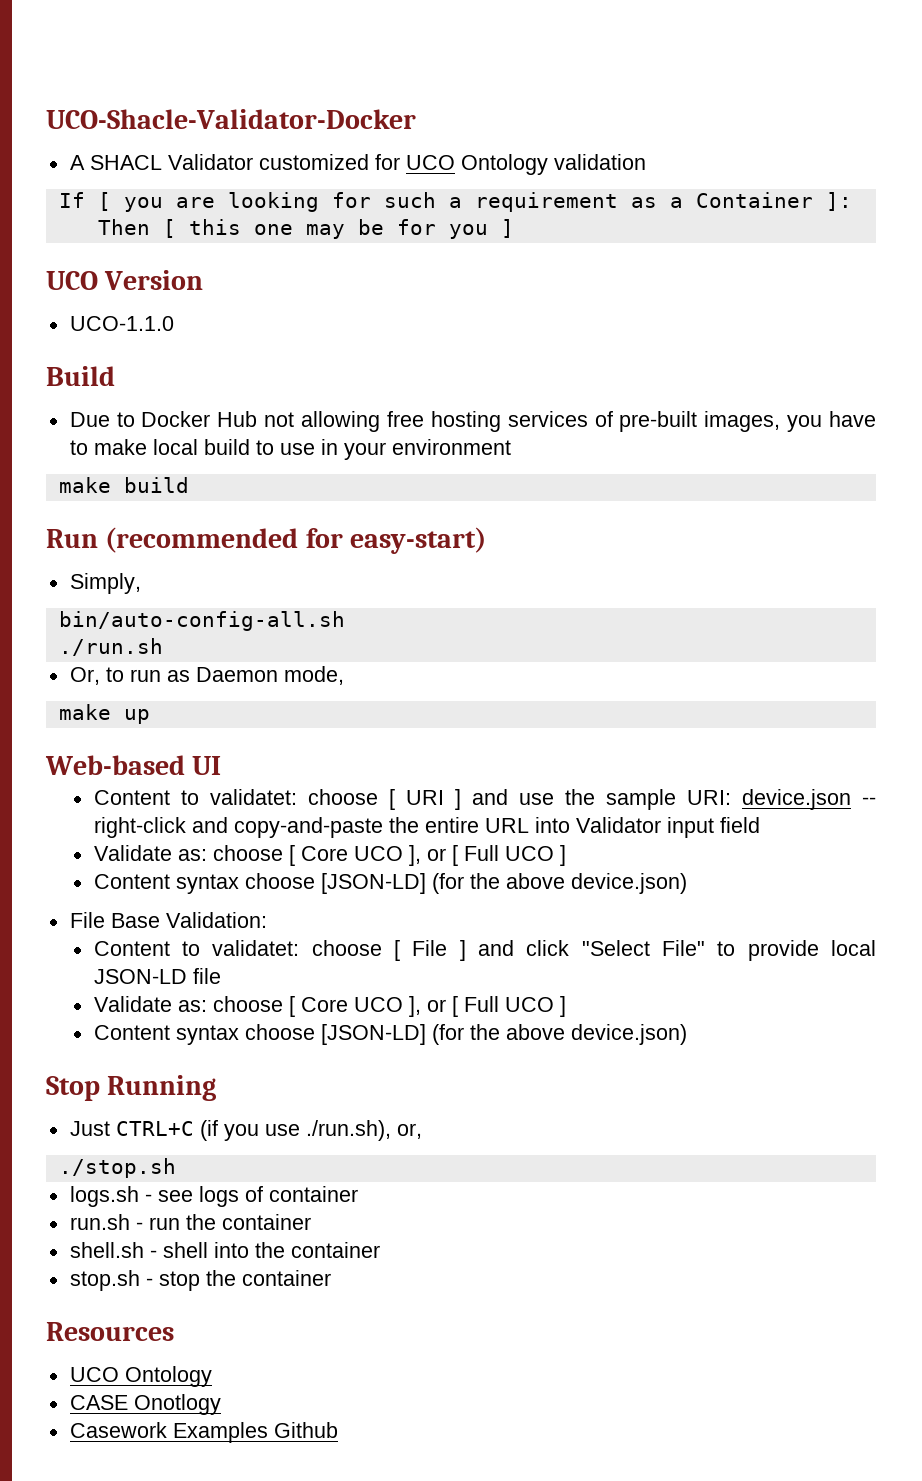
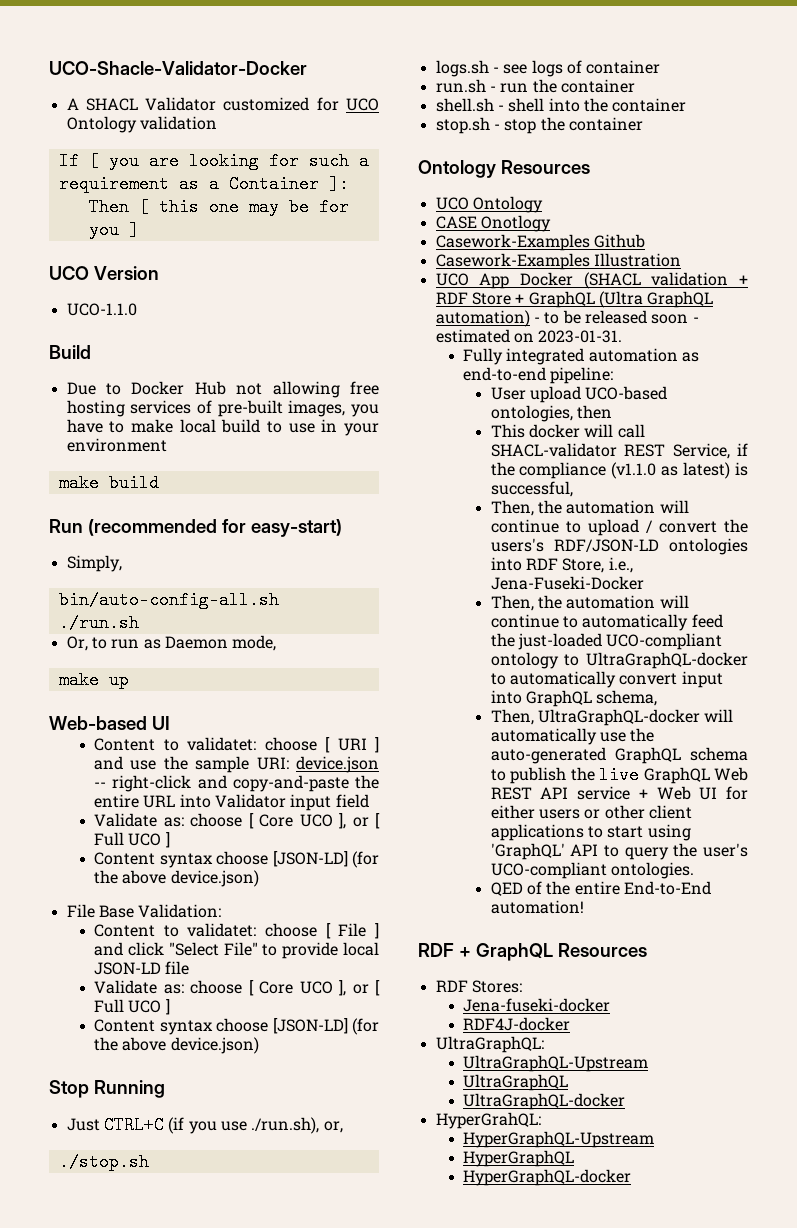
(331, 1278) none -> [418,160,496,178] Ontology
[69,1422,268,1443] Casework Examples -> [435,234,590,251] Casework-Examples
(338, 1430) none -> [435,253,681,270] [435,272,748,289] [435,291,714,308] [435,310,699,327] [435,329,623,343] [463,348,700,365] [463,367,614,384] [490,386,668,403] [490,405,612,422] [490,424,645,438] [490,443,748,459] [490,462,748,479] [490,481,573,497] [490,500,689,516] [490,519,748,536] [490,538,748,555] [490,557,633,573] [490,576,644,590] [490,595,689,611] [490,614,723,631] [490,633,723,650] [490,652,748,669] [490,671,723,688] [490,690,658,707] [490,709,734,726] [490,728,655,745] [490,747,748,764] [490,766,748,784] [490,786,748,800] [490,805,692,819] [490,824,691,841] [490,843,748,860] [490,862,694,879] [490,881,711,896] [490,900,584,914] [418,943,647,961] [435,980,522,993] [463,998,611,1012] [463,1017,571,1031] [435,1036,544,1053] [463,1055,649,1072] [463,1074,569,1091] [463,1093,626,1110] [435,1112,541,1129] [463,1131,655,1148] [463,1150,575,1167] [463,1169,632,1186] // Casework-Examples Illustration // UCO App Docker (SHACL validation + RDF Store + GraphQL (Ultra GraphQL automation) - to be released soon - estimated on 2023-01-31. // Fully integrated automation as end-to-end pipeline: // User upload UCO-based ontologies, then // This docker will call SHACL-validator REST Service, if the compliance (v1.1.0 as latest) is successful, // Then, the automation will continue to upload / convert the users's RDF/JSON-LD ontologies into RDF Store, i.e., Jena-Fuseki-Docker // Then, the automation will continue to automatically feed the just-loaded UCO-compliant ontology to UltraGraphQL-docker to automatically convert input into GraphQL schema, // Then, UltraGraphQL-docker will automatically use the auto-generated GraphQL schema to publish the live GraphQL Web REST API service + Web UI for either users or other client applications to start using 'GraphQL' API to query the user's UCO-compliant ontologies. // QED of the entire End-to-End automation! // RDF + GraphQL Resources // RDF Stores: // Jena-fuseki-docker // RDF4J-docker // UltraGraphQL: // UltraGraphQL-Upstream // UltraGraphQL // UltraGraphQL-docker // HyperGrahQL: // HyperGraphQL-Upstream // HyperGraphQL // HyperGraphQL-docker

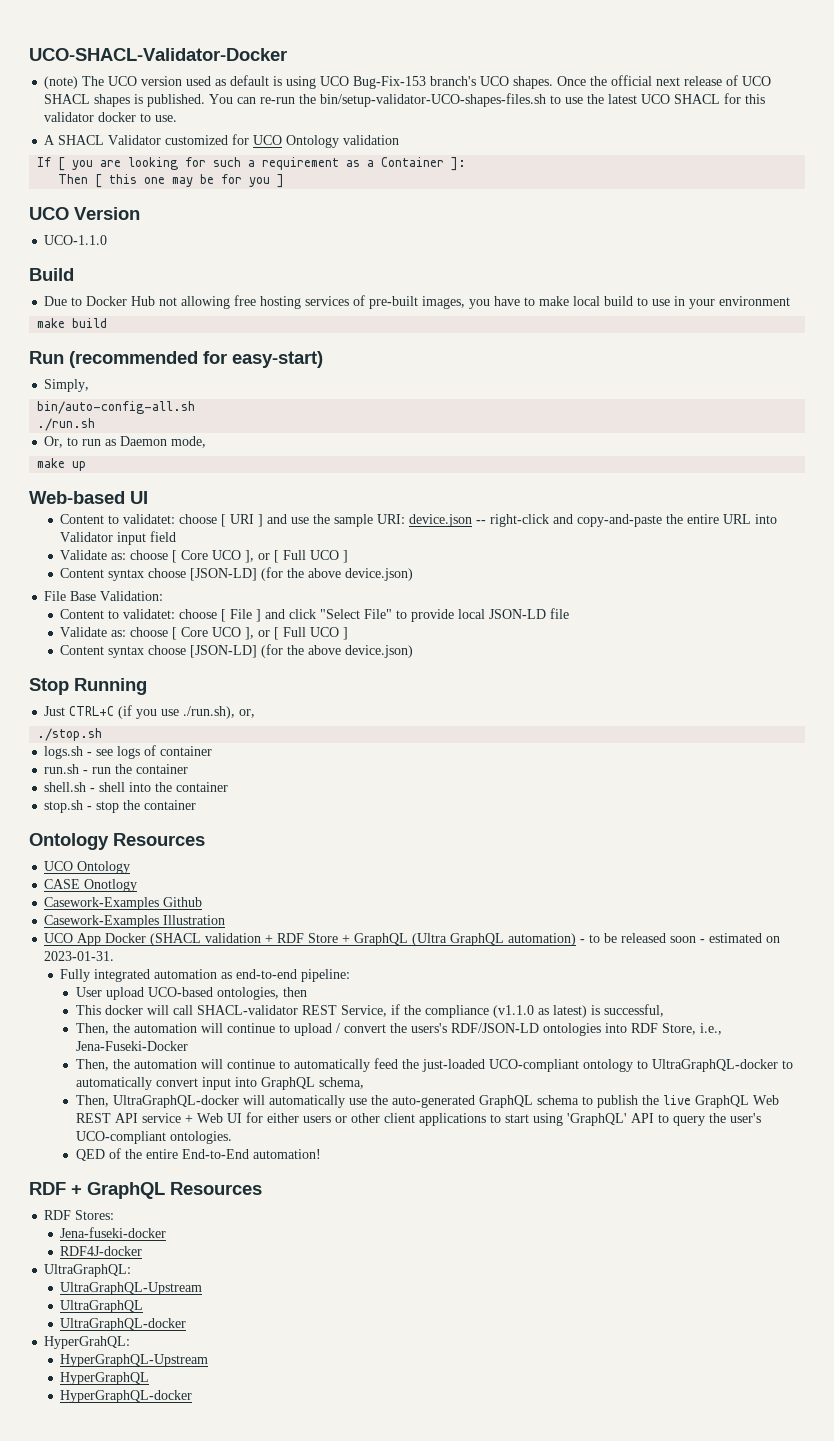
[49,61,307,75] UCO-Shacle-Validator-Docker -> [29,48,287,61] [44,75,772,89] [44,93,766,107] [44,112,178,122] UCO-SHACL-Validator-Docker // (note) The UCO version used as default is using UCO Bug-Fix-153 branch's UCO shapes. Once the official next release of UCO SHACL shapes is published. You can re-run the bin/setup-validator-UCO-shapes-files.sh to use the latest UCO SHACL for this validator docker to use.

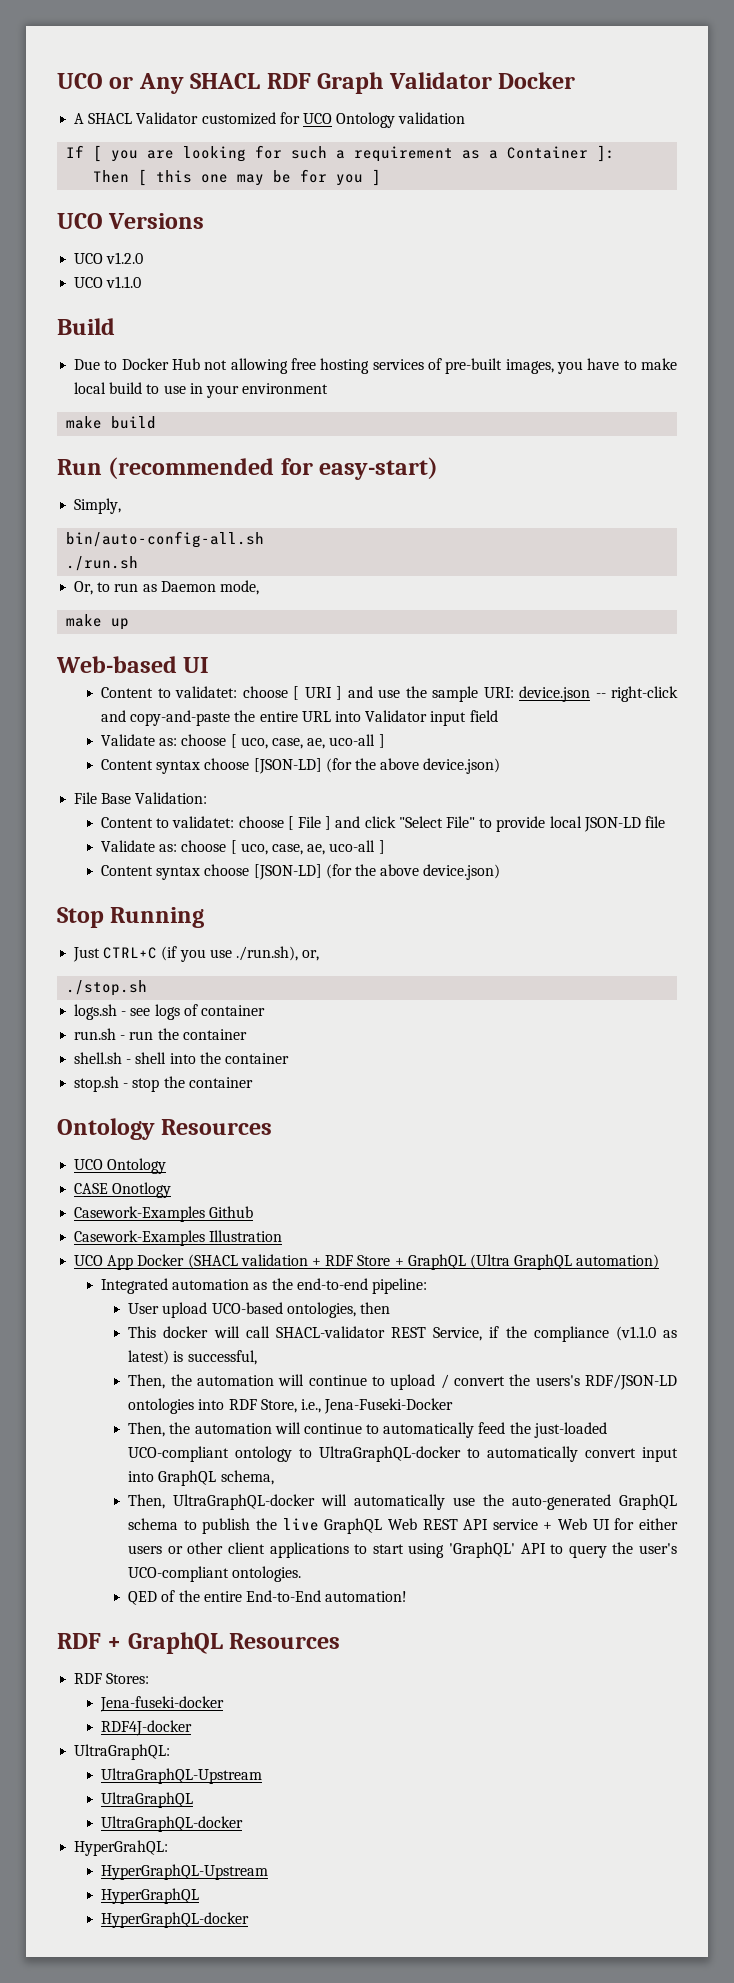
[29,48,287,61] [44,75,772,89] [44,93,766,107] [44,112,178,122] UCO-SHACL-Validator-Docker // (note) The UCO version used as default is using UCO Bug-Fix-153 branch's UCO shapes. Once the official next release of UCO SHACL shapes is published. You can re-run the bin/setup-validator-UCO-shapes-files.sh to use the latest UCO SHACL for this validator docker to use. -> [57,72,576,94] UCO or Any SHACL RDF Graph Validator Docker
[74,207,140,220] [44,235,108,245] Version // UCO-1.1.0 -> [108,213,205,229] [74,252,144,264] [74,276,142,288] Versions // UCO v1.2.0 // UCO v1.1.0
[181,550,340,563] Core UCO ], or [ Full UCO -> [240,734,376,749] uco, case, ae, uco-all
[181,627,340,640] Core UCO ], or [ Full UCO -> [240,840,376,855] uco, case, ae, uco-all
[580,933,781,943] [44,951,115,961] [60,969,151,982] - to be released soon - estimated on 2023-01-31. // Fully integrated -> [101,1278,169,1294] // Integrated
(233, 975) none -> [271,1278,293,1290] the

